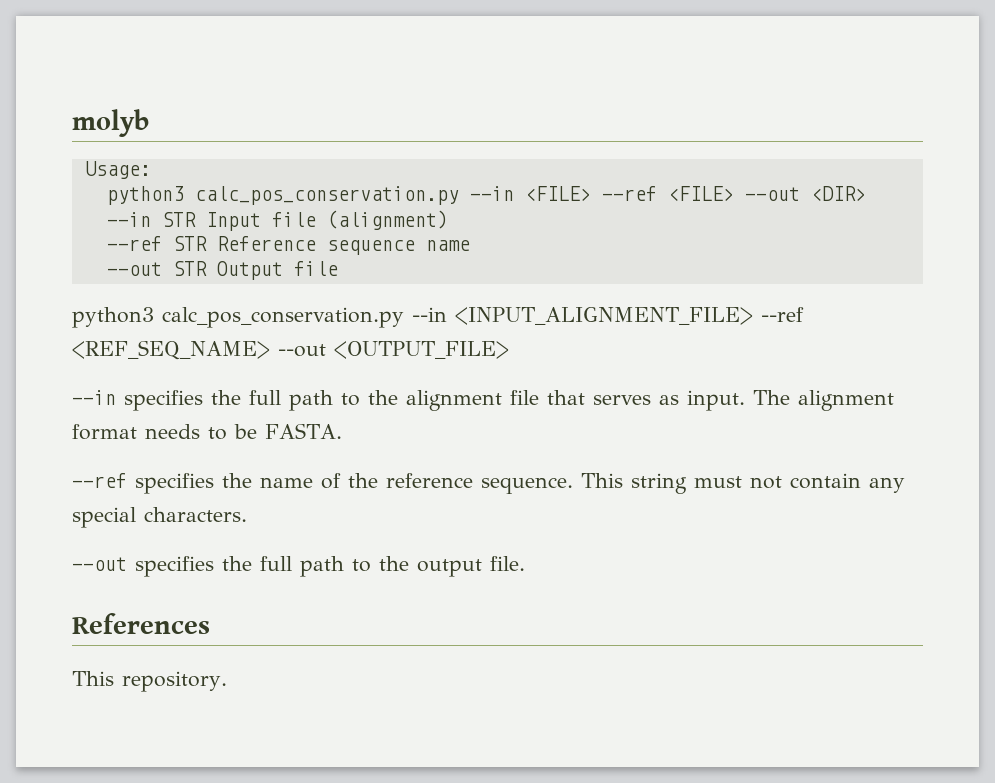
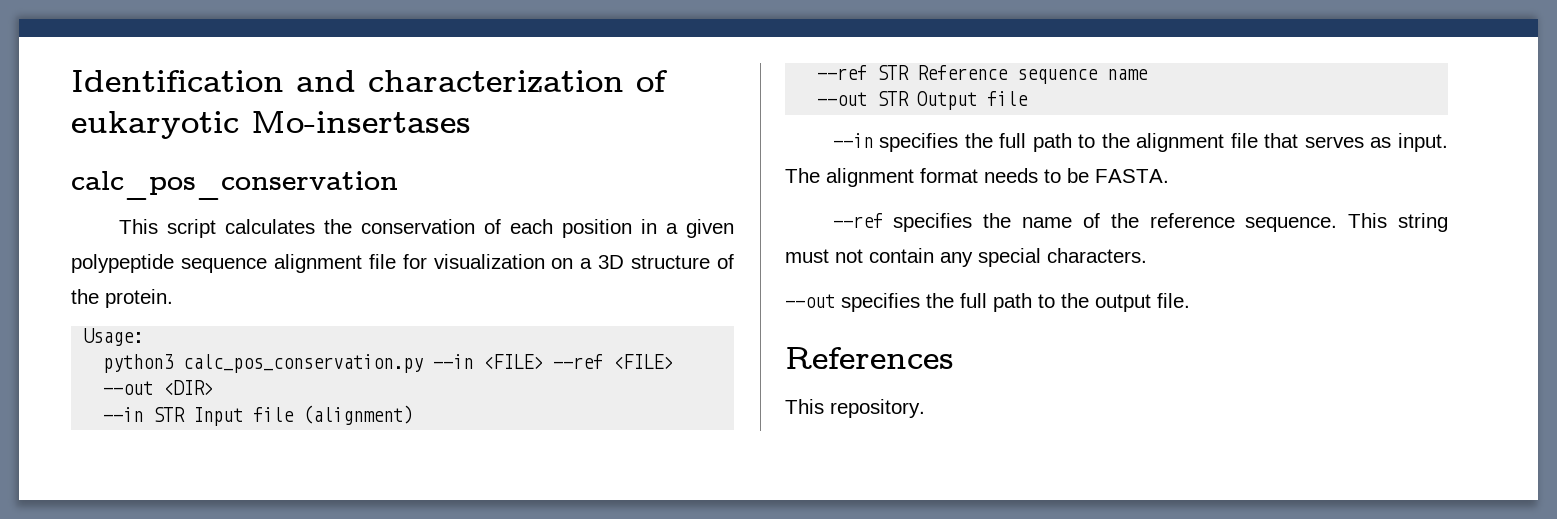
[72,109,149,137] molyb -> [71,70,668,94] [71,111,471,139] [71,171,398,200] [118,219,734,238] [71,254,734,273] [71,289,173,308] Identification and characterization of eukaryotic Mo-insertases // calc_pos_conservation // This script calculates the conservation of each position in a given polypeptide sequence alignment file for visualization on a 3D structure of the protein.
[72,307,804,328] [72,340,509,360] // python3 calc_pos_conservation.py --in <INPUT_ALIGNMENT_FILE> --ref <REF_SEQ_NAME> --out <OUTPUT_FILE> -> (1029, 98) none

